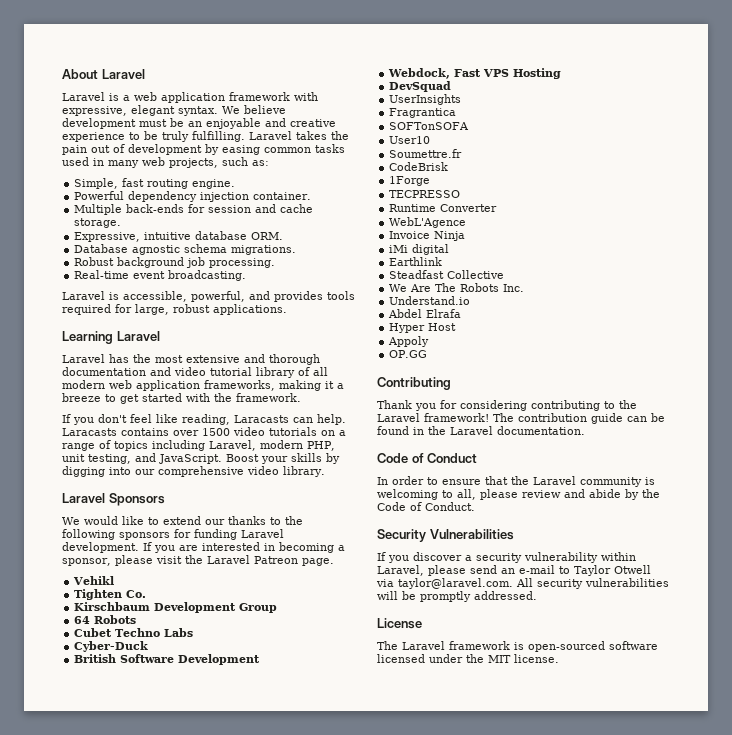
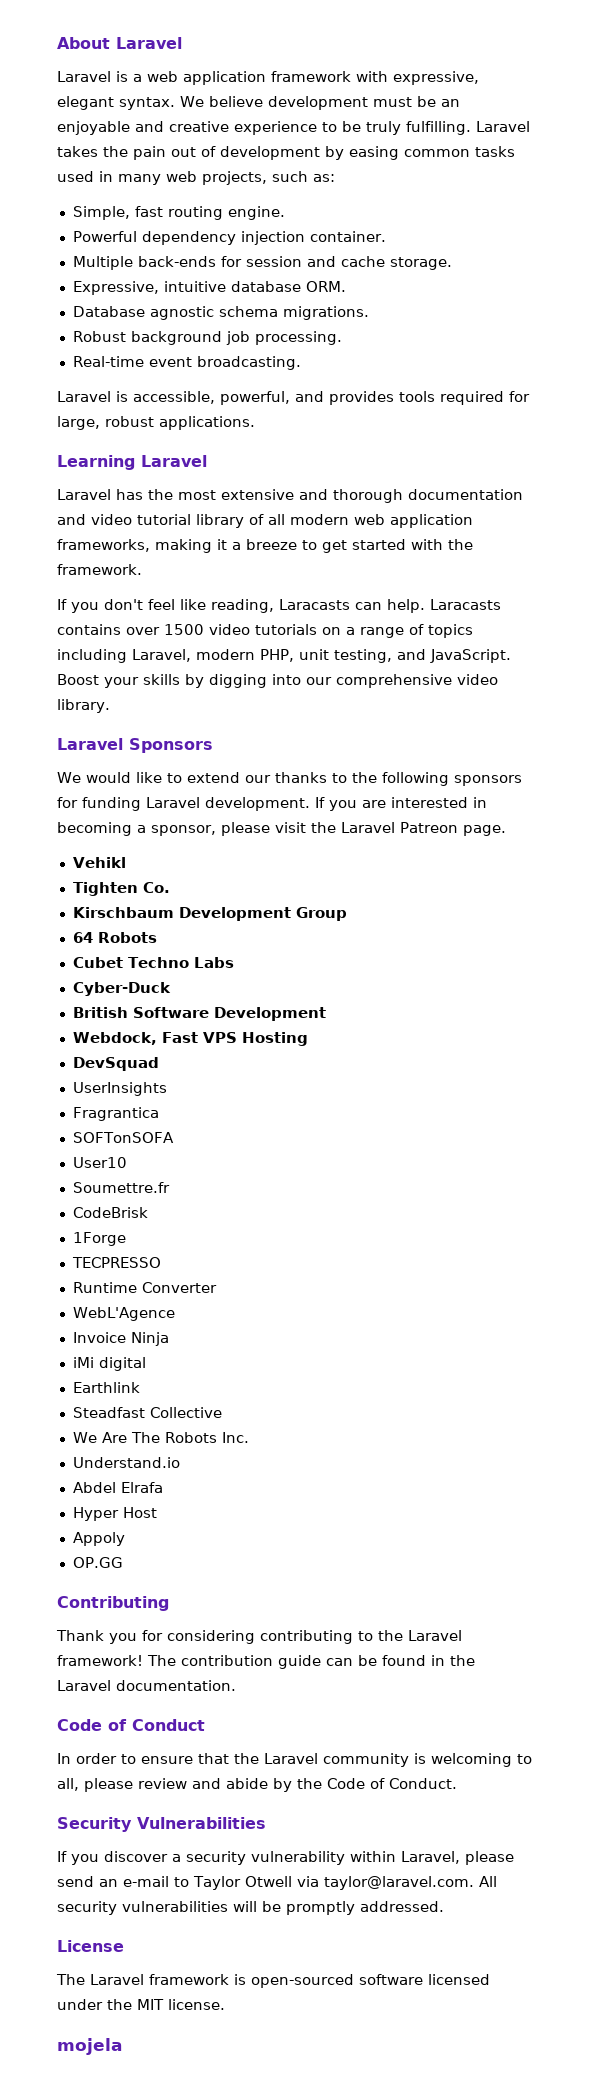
(559, 658) none -> [57,2038,122,2055] // mojela

